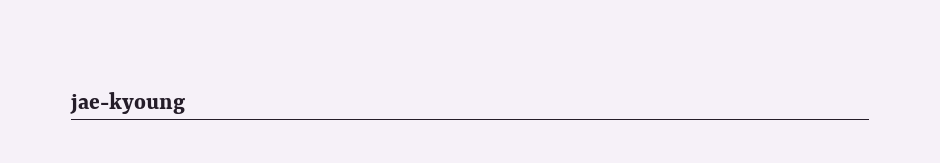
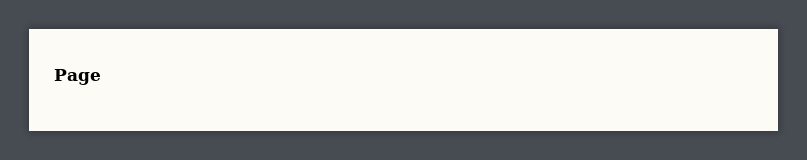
[70,92,185,114] jae-kyoung -> [54,69,101,85] Page

